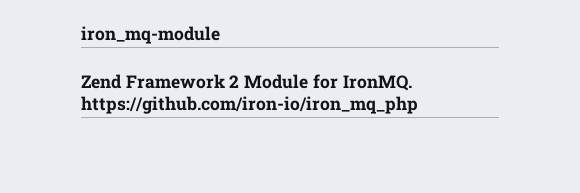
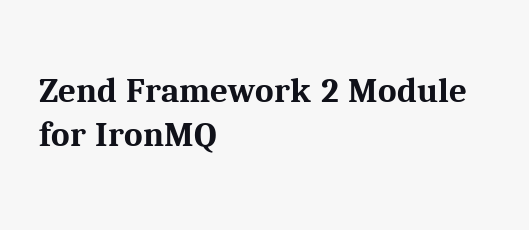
[81,26,220,44] iron_mq-module // -> (39, 89) none
[342,75,412,91] [81,96,418,114] IronMQ. https://github.com/iron-io/iron_mq_php -> [95,123,218,153] IronMQ

